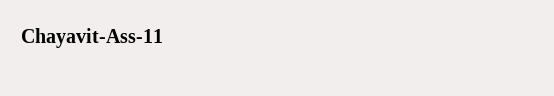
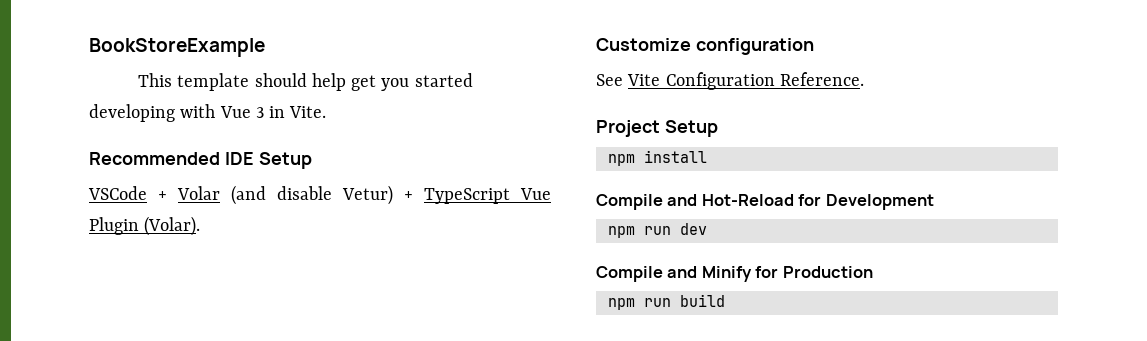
[21,28,163,48] Chayavit-Ass-11 -> [89,38,265,57] [138,73,473,91] [89,104,327,122] [89,152,312,169] [88,185,551,205] [89,216,201,236] [596,38,814,55] [596,72,864,90] [596,120,718,137] [607,150,707,166] [596,194,934,210] [607,223,707,238] [596,266,873,282] [607,294,725,310] BookStoreExample // This template should help get you started developing with Vue 3 in Vite. // Recommended IDE Setup // VSCode + Volar (and disable Vetur) + TypeScript Vue Plugin (Volar). // Customize configuration // See Vite Configuration Reference. // Project Setup // npm install // Compile and Hot-Reload for Development // npm run dev // Compile and Minify for Production // npm run build

